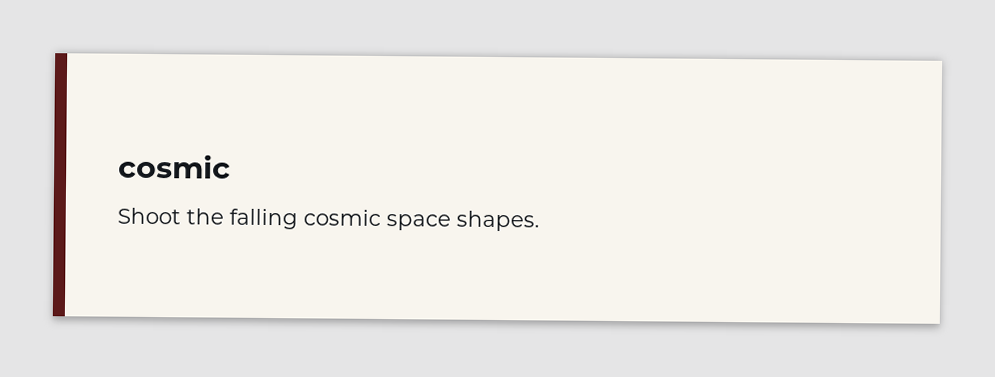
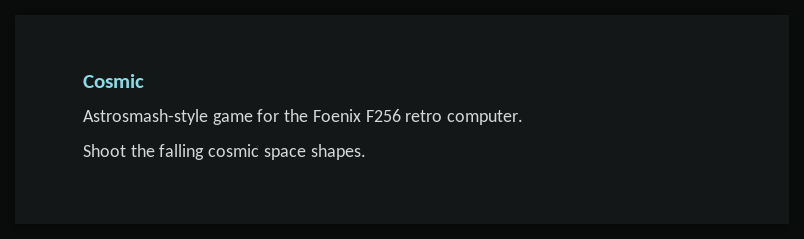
[118,153,231,179] cosmic -> [83,74,144,88] [83,109,524,125] Cosmic // Astrosmash-style game for the Foenix F256 retro computer.

